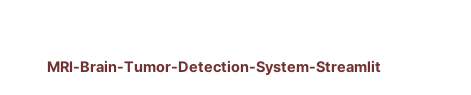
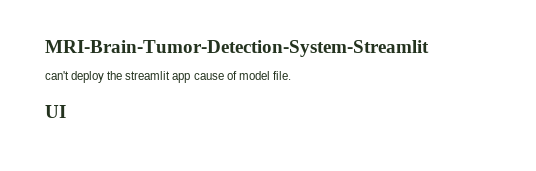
(381, 67) none -> [45,71,291,83] [45,105,66,118] // can't deploy the streamlit app cause of model file. // UI

